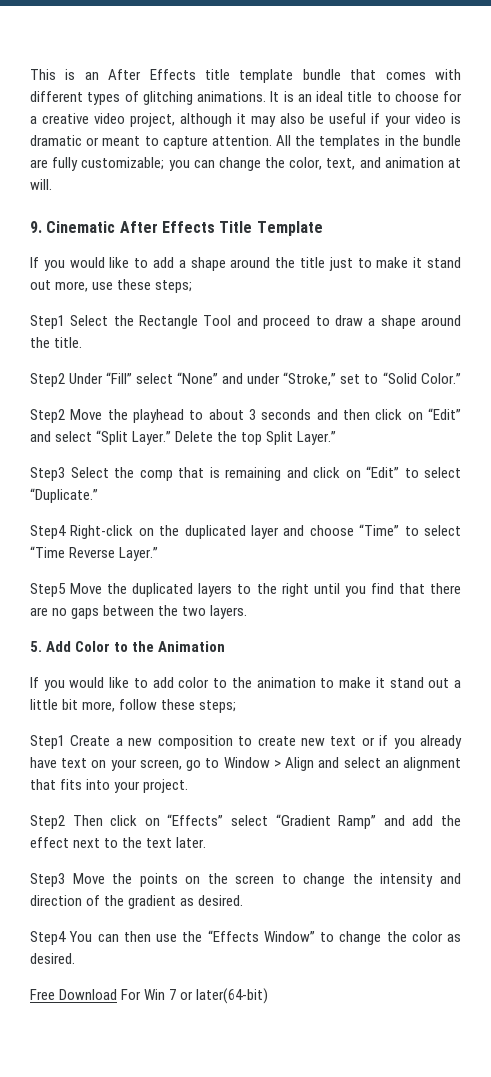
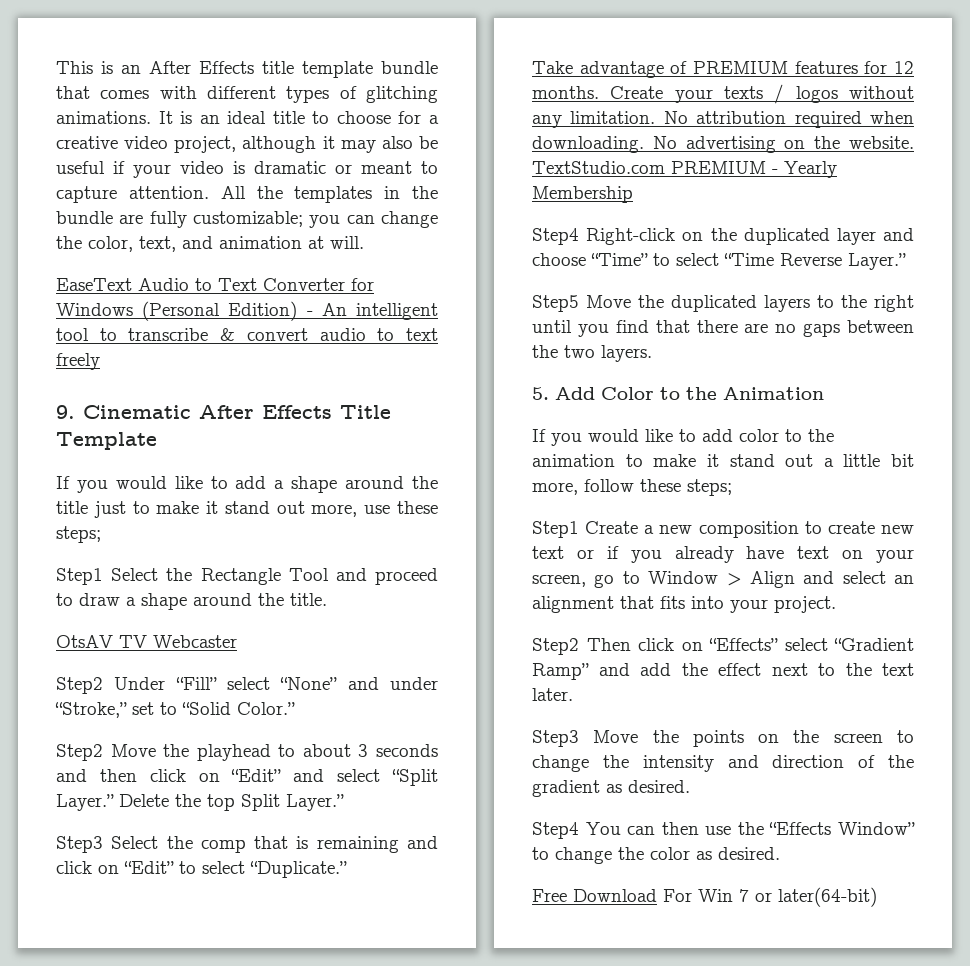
(52, 184) none -> [56,278,374,291] [56,301,438,321] [56,328,439,341] [56,353,100,370] // EaseText Audio to Text Converter for Windows (Personal Edition) - An intelligent tool to transcribe & convert audio to text freely
(83, 342) none -> [56,635,237,648] // OtsAV TV Webcaster
(98, 495) none -> [532,61,914,78] [532,84,914,104] [532,111,914,128] [532,136,914,153] [532,161,837,178] [532,186,633,203] // Take advantage of PREMIUM features for 12 months. Create your texts / logos without any limitation. No attribution required when downloading. No advertising on the website. TextStudio.com PREMIUM - Yearly Membership

